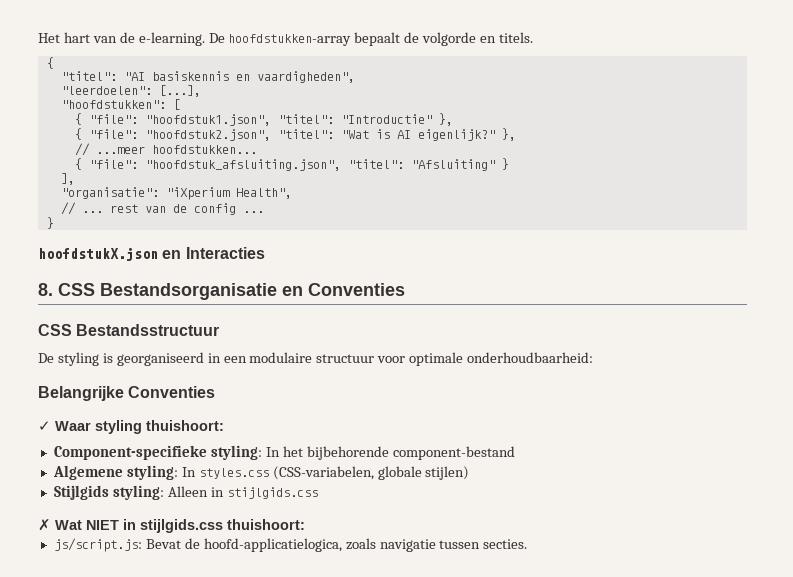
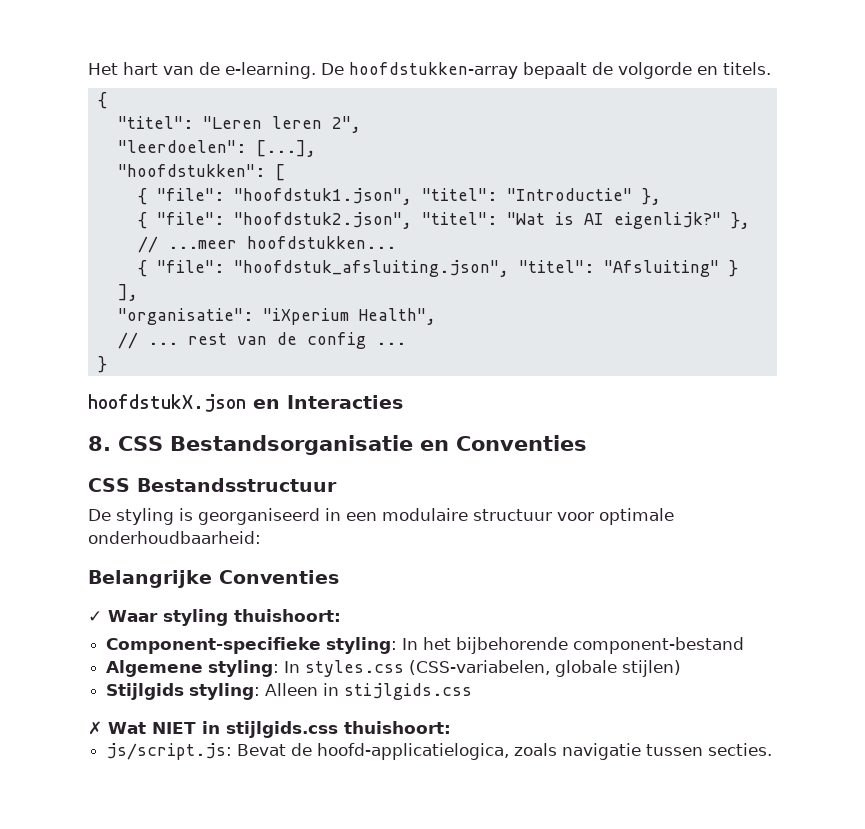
[123,71,355,83] "AI basiskennis en vaardigheden", -> [202,116,361,133] "Leren leren 2",

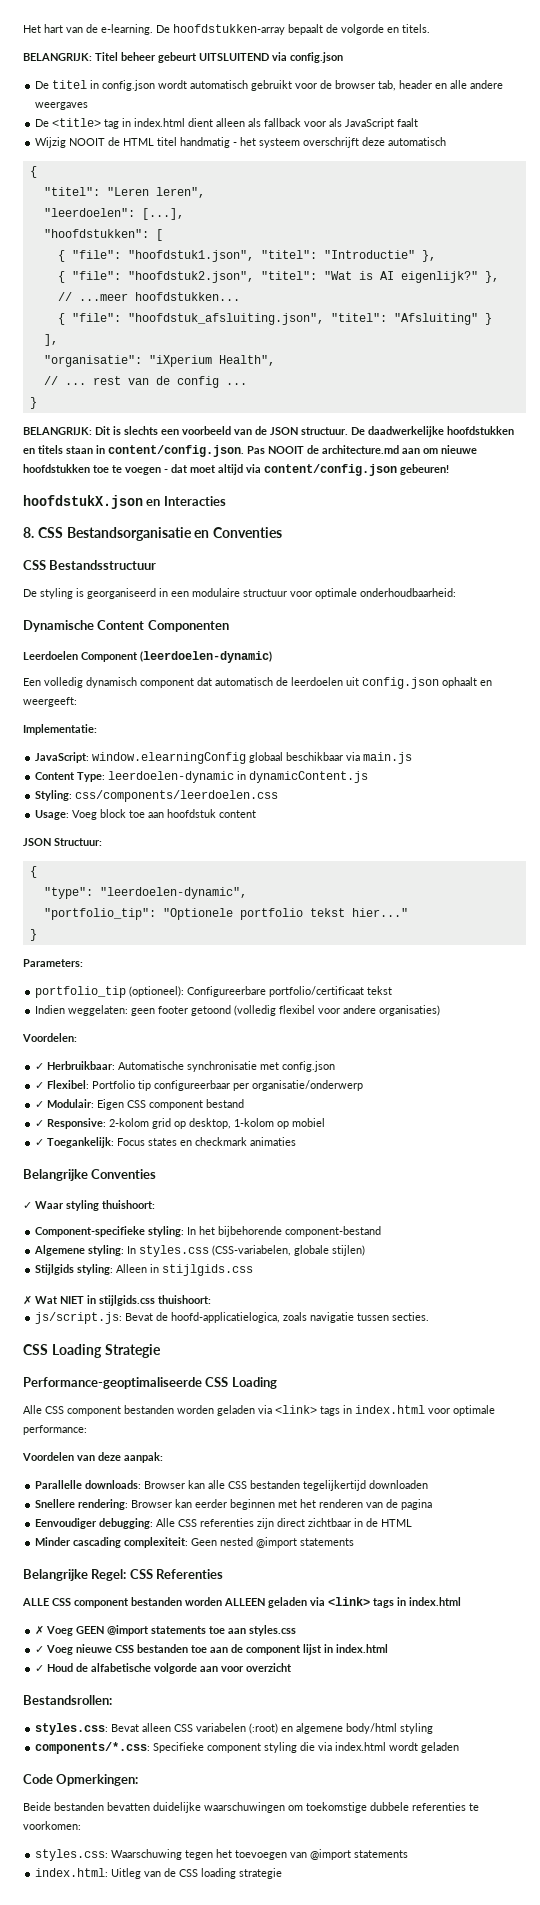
(771, 68) none -> [23,52,343,63] [35,80,504,91] [35,102,89,110] [35,118,419,129] [35,137,447,148] // BELANGRIJK: Titel beheer gebeurt UITSLUITEND via config.json // De titel in config.json wordt automatisch gebruikt voor de browser tab, header en alle andere weergaves // De <title> tag in index.html dient alleen als fallback voor als JavaScript faalt // Wijzig NOOIT de HTML titel handmatig - het systeem overschrijft deze automatisch
[271,116,361,133] leren 2", -> [155,187,205,198] leren",
(107, 364) none -> [23,426,514,437] [23,445,477,457] [23,464,449,476] // BELANGRIJK: Dit is slechts een voorbeeld van de JSON structuur. De daadwerkelijke hoofdstukken en titels staan in content/config.json. Pas NOOIT de architecture.md aan om nieuwe hoofdstukken toe te voegen - dat moet altijd via content/config.json gebeuren!
(261, 537) none -> [23,620,229,632] [23,651,272,663] [23,677,492,689] [23,697,77,707] [23,724,97,735] [35,752,413,764] [35,771,369,783] [35,790,279,802] [35,809,257,820] [23,838,102,846] [29,866,37,878] [43,887,247,899] [43,908,408,920] [29,929,37,941] [23,959,83,967] [35,986,393,998] [35,1005,441,1016] [22,1033,77,1042] [35,1061,336,1072] [35,1080,364,1091] [35,1099,245,1110] [35,1118,326,1129] [35,1137,297,1148] // Dynamische Content Componenten // Leerdoelen Component (leerdoelen-dynamic) // Een volledig dynamisch component dat automatisch de leerdoelen uit config.json ophaalt en weergeeft: // Implementatie: // JavaScript: window.elearningConfig globaal beschikbaar via main.js // Content Type: leerdoelen-dynamic in dynamicContent.js // Styling: css/components/leerdoelen.css // Usage: Voeg block toe aan hoofdstuk content // JSON Structuur: // { // "type": "leerdoelen-dynamic", // "portfolio_tip": "Optionele portfolio tekst hier..." // } // Parameters: // portfolio_tip (optioneel): Configureerbare portfolio/certificaat tekst // Indien weggelaten: geen footer getoond (volledig flexibel voor andere organisaties) // Voordelen: // ✓ Herbruikbaar: Automatische synchronisatie met config.json // ✓ Flexibel: Portfolio tip configureerbaar per organisatie/onderwerp // ✓ Modulair: Eigen CSS component bestand // ✓ Responsive: 2-kolom grid op desktop, 1-kolom op mobiel // ✓ Toegankelijk: Focus states en checkmark animaties
(773, 749) none -> [23,1344,161,1358] [23,1377,277,1389] [23,1405,495,1416] [23,1425,87,1435] [22,1452,163,1463] [35,1480,429,1491] [35,1499,433,1510] [35,1518,413,1529] [35,1537,355,1548] [23,1569,224,1581] [22,1597,461,1608] [35,1625,297,1636] [35,1644,389,1655] [35,1663,293,1674] [23,1695,112,1705] [35,1723,434,1735] [35,1742,460,1754] [23,1774,139,1786] [23,1802,479,1813] [23,1821,81,1830] [35,1849,409,1861] [35,1868,283,1879] // CSS Loading Strategie // Performance-geoptimaliseerde CSS Loading // Alle CSS component bestanden worden geladen via <link> tags in index.html voor optimale performance: // Voordelen van deze aanpak: // Parallelle downloads: Browser kan alle CSS bestanden tegelijkertijd downloaden // Snellere rendering: Browser kan eerder beginnen met het renderen van de pagina // Eenvoudiger debugging: Alle CSS referenties zijn direct zichtbaar in de HTML // Minder cascading complexiteit: Geen nested @import statements // Belangrijke Regel: CSS Referenties // ALLE CSS component bestanden worden ALLEEN geladen via <link> tags in index.html // ✗ Voeg GEEN @import statements toe aan styles.css // ✓ Voeg nieuwe CSS bestanden toe aan de component lijst in index.html // ✓ Houd de alfabetische volgorde aan voor overzicht // Bestandsrollen: // styles.css: Bevat alleen CSS variabelen (:root) en algemene body/html styling // components/*.css: Specifieke component styling die via index.html wordt geladen // Code Opmerkingen: // Beide bestanden bevatten duidelijke waarschuwingen om toekomstige dubbele referenties te voorkomen: // styles.css: Waarschuwing tegen het toevoegen van @import statements // index.html: Uitleg van de CSS loading strategie

